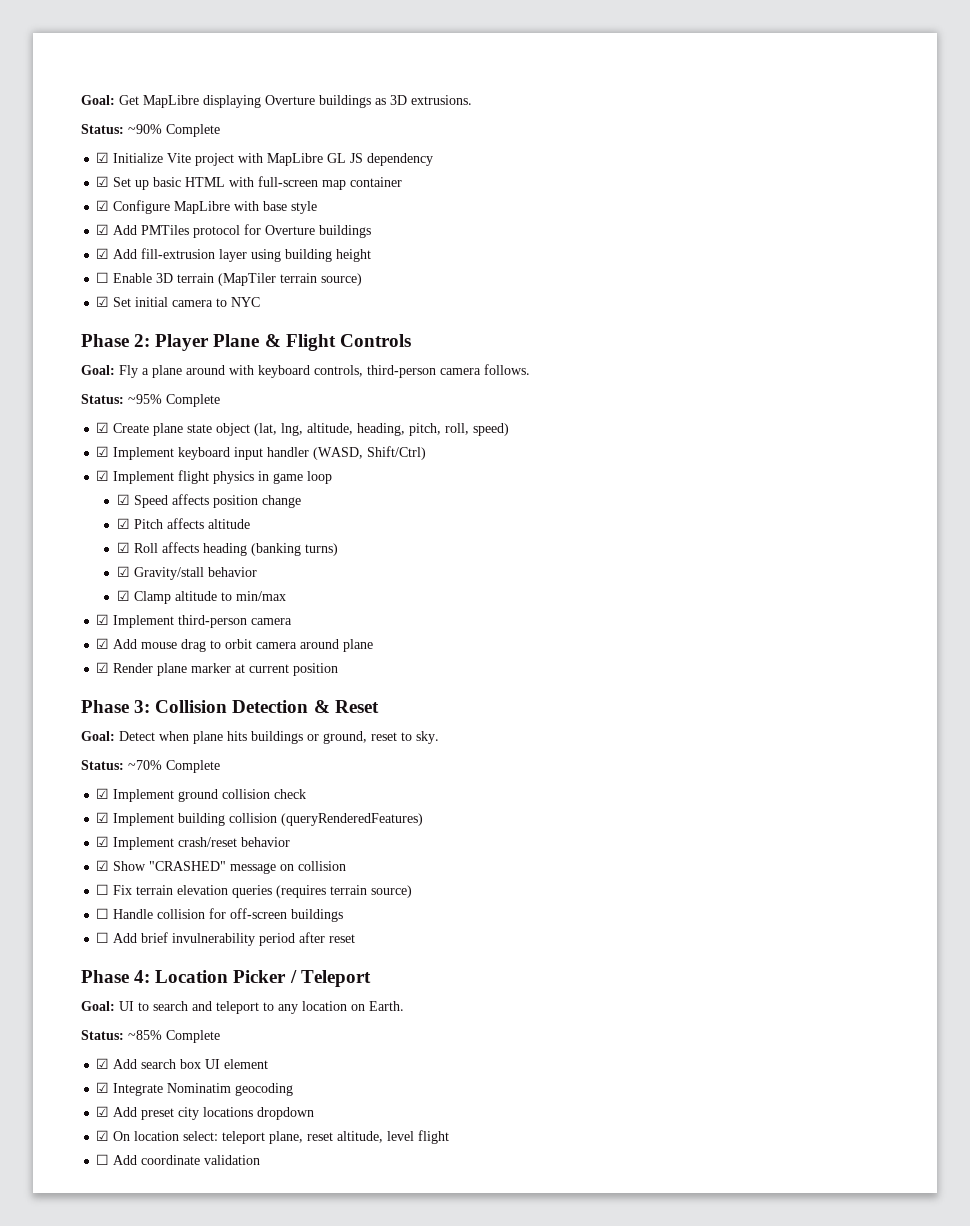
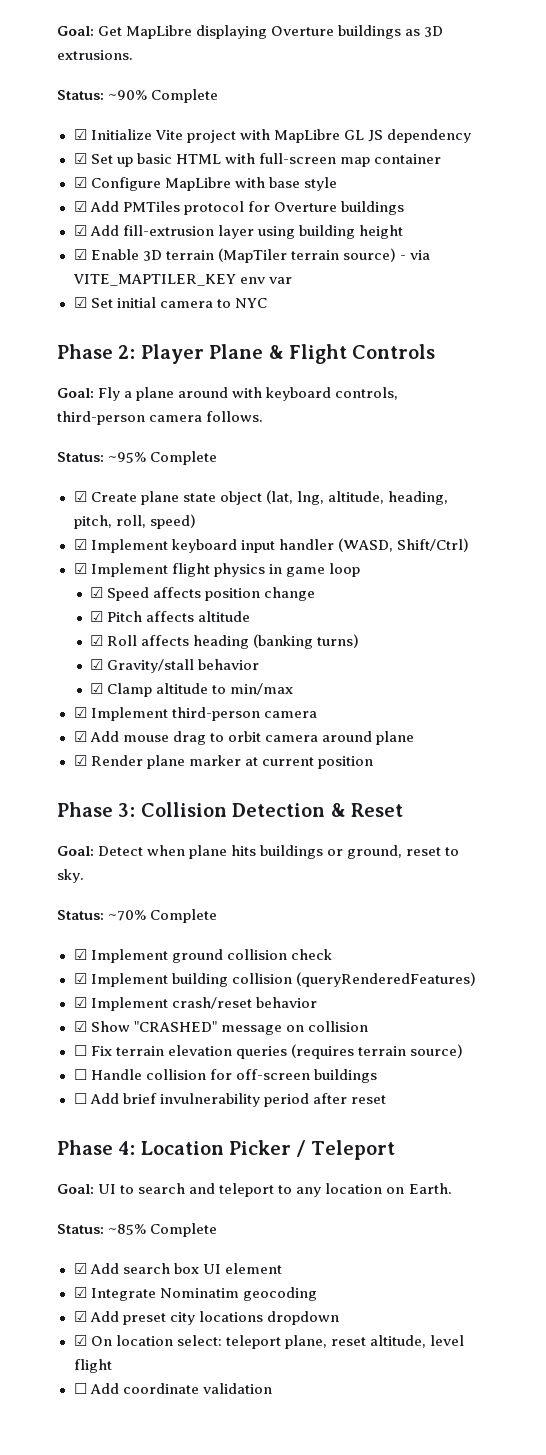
[96,272,110,283] ☐ -> [73,249,87,260] ☑
(363, 279) none -> [399,250,430,260] [72,274,292,286] - via VITE_MAPTILER_KEY env var

